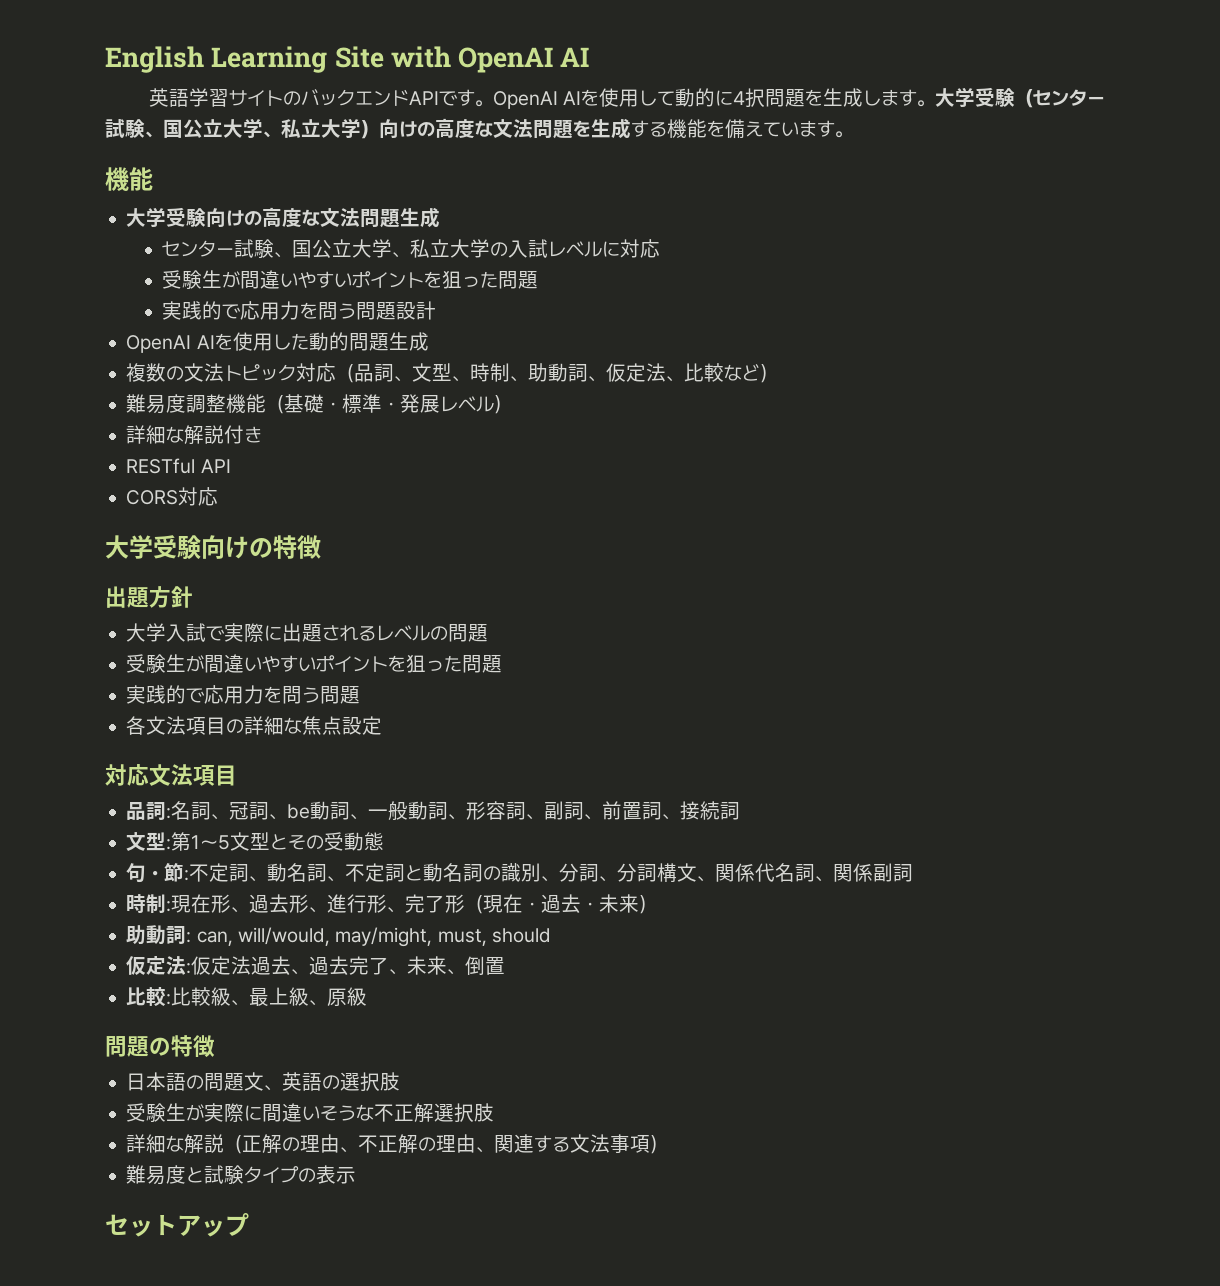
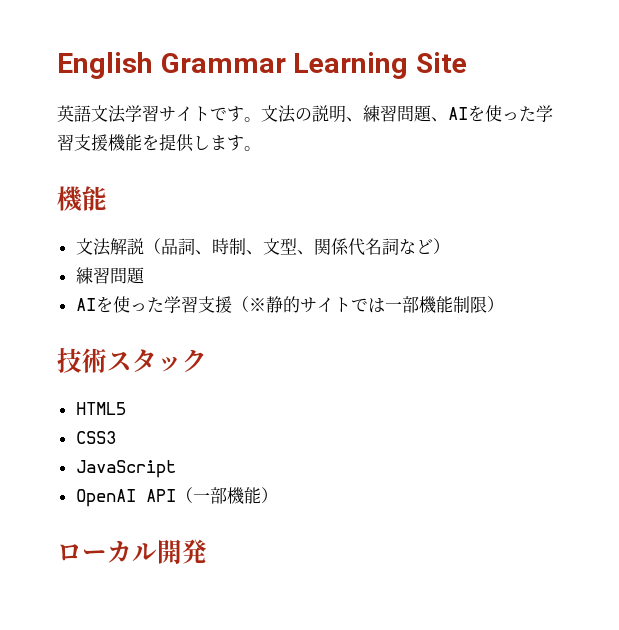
(204, 59) none -> [160,53,286,73] Grammar
[390,46,590,73] [148,88,189,107] with OpenAI AI // 英語 -> [57,105,126,123] // 英語文法
[282,87,1105,109] [105,118,853,139] [105,167,153,191] [126,207,441,228] [162,239,661,259] [162,270,539,290] [162,301,437,320] [126,332,429,353] [126,363,779,383] [126,394,513,414] [126,425,263,445] [126,458,231,474] [126,487,219,506] [105,535,321,560] [105,586,193,608] [126,623,489,643] [126,654,503,674] [126,685,361,704] [126,716,383,735] [105,764,237,786] [126,801,741,820] [126,832,385,851] [126,863,914,883] [126,894,658,914] [126,925,551,947] [126,956,506,975] [126,987,368,1006] [105,1035,215,1058] [126,1072,401,1092] [126,1103,495,1123] [126,1134,669,1154] [126,1165,357,1185] [105,1213,249,1237] のバックエンドAPIです。OpenAI AIを使用して動的に4択問題を生成します。大学受験（センター試験、国公立大学、私立大学）向けの高度な文法問題を生成する機能を備えています。 // 機能 // 大学受験向けの高度な文法問題生成 // センター試験、国公立大学、私立大学の入試レベルに対応 // 受験生が間違いやすいポイントを狙った問題 // 実践的で応用力を問う問題設計 // OpenAI AIを使用した動的問題生成 // 複数の文法トピック対応（品詞、文型、時制、助動詞、仮定法、比較など） // 難易度調整機能（基礎・標準・発展レベル） // 詳細な解説付き // RESTful API // CORS対応 // 大学受験向けの特徴 // 出題方針 // 大学入試で実際に出題されるレベルの問題 // 受験生が間違いやすいポイントを狙った問題 // 実践的で応用力を問う問題 // 各文法項目の詳細な焦点設定 // 対応文法項目 // 品詞:名詞、冠詞、be動詞、一般動詞、形容詞、副詞、前置詞、接続詞 // 文型:第1〜5文型とその受動態 // 句・節:不定詞、動名詞、不定詞と動名詞の識別、分詞、分詞構文、関係代名詞、関係副詞 // 時制:現在形、過去形、進行形、完了形（現在・過去・未来） // 助動詞: can, will/would, may/might, must, should // 仮定法:仮定法過去、過去完了、未来、倒置 // 比較:比較級、最上級、原級 // 問題の特徴 // 日本語の問題文、英語の選択肢 // 受験生が実際に間違いそうな不正解選択肢 // 詳細な解説（正解の理由、不正解の理由、関連する文法事項） // 難易度と試験タイプの表示 // セットアップ -> [210,105,553,123] [57,134,261,152] [57,186,107,212] [75,238,450,256] [75,267,145,284] [75,296,504,313] [57,348,207,373] [75,402,126,415] [75,431,116,444] [75,460,176,478] [75,487,278,507] [57,539,207,564] です。文法の説明、練習問題、AIを使った学習支援機能を提供します。 // 機能 // 文法解説（品詞、時制、文型、関係代名詞など） // 練習問題 // AIを使った学習支援（※静的サイトでは一部機能制限） // 技術スタック // HTML5 // CSS3 // JavaScript // OpenAI API（一部機能） // ローカル開発

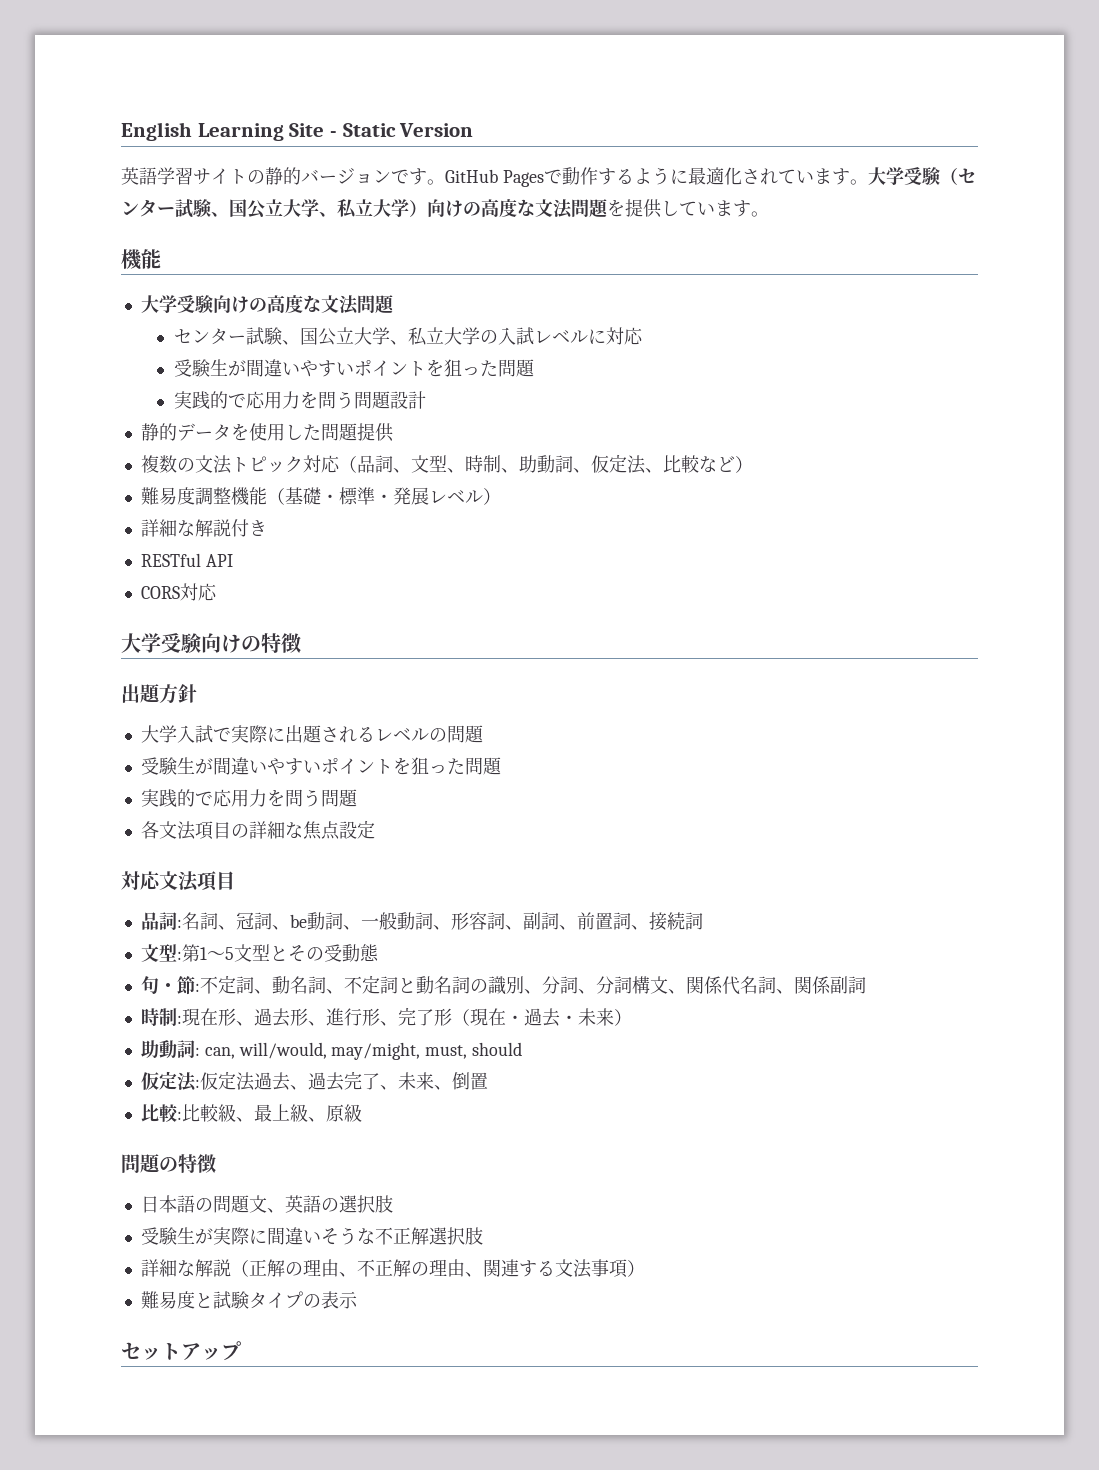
[160,53,286,73] Grammar -> (192, 131) none
[57,105,126,123] // 英語文法 -> [330,123,474,137] [121,167,157,185] - Static Version // 英語
[210,105,553,123] [57,134,142,151] です。文法の説明、練習問題、AIを使った学習支援機能 -> [247,167,976,187] [121,199,609,219] の静的バージョンです。GitHub Pagesで動作するように最適化されています。大学受験（センター試験、国公立大学、私立大学）向けの高度な文法問題
(210, 142) none -> [679,201,715,216] てい
[75,238,450,256] [75,267,145,284] [75,296,504,313] [57,348,207,373] [75,402,126,415] [75,431,116,444] [75,460,176,478] [75,487,278,507] [57,539,207,564] 文法解説（品詞、時制、文型、関係代名詞など） // 練習問題 // AIを使った学習支援（※静的サイトでは一部機能制限） // 技術スタック // HTML5 // CSS3 // JavaScript // OpenAI API（一部機能） // ローカル開発 -> [140,295,395,315] [173,327,643,346] [173,359,535,377] [173,391,426,410] [140,423,394,442] [140,454,753,474] [140,487,501,506] [140,519,267,537] [140,553,233,567] [140,583,217,601] [121,633,301,653] [121,684,197,704] [140,725,484,743] [140,757,502,775] [140,789,358,808] [140,820,375,840] [121,871,235,892] [140,912,703,931] [140,944,379,962] [140,975,866,995] [140,1007,632,1027] [140,1040,523,1060] [140,1071,488,1092] [140,1104,362,1122] [121,1154,216,1173] [140,1195,393,1213] [140,1227,483,1245] [140,1259,645,1278] [140,1291,358,1309] [121,1341,241,1361] 大学受験向けの高度な文法問題 // センター試験、国公立大学、私立大学の入試レベルに対応 // 受験生が間違いやすいポイントを狙った問題 // 実践的で応用力を問う問題設計 // 静的データを使用した問題提供 // 複数の文法トピック対応（品詞、文型、時制、助動詞、仮定法、比較など） // 難易度調整機能（基礎・標準・発展レベル） // 詳細な解説付き // RESTful API // CORS対応 // 大学受験向けの特徴 // 出題方針 // 大学入試で実際に出題されるレベルの問題 // 受験生が間違いやすいポイントを狙った問題 // 実践的で応用力を問う問題 // 各文法項目の詳細な焦点設定 // 対応文法項目 // 品詞:名詞、冠詞、be動詞、一般動詞、形容詞、副詞、前置詞、接続詞 // 文型:第1〜5文型とその受動態 // 句・節:不定詞、動名詞、不定詞と動名詞の識別、分詞、分詞構文、関係代名詞、関係副詞 // 時制:現在形、過去形、進行形、完了形（現在・過去・未来） // 助動詞: can, will/would, may/might, must, should // 仮定法:仮定法過去、過去完了、未来、倒置 // 比較:比較級、最上級、原級 // 問題の特徴 // 日本語の問題文、英語の選択肢 // 受験生が実際に間違いそうな不正解選択肢 // 詳細な解説（正解の理由、不正解の理由、関連する文法事項） // 難易度と試験タイプの表示 // セットアップ

